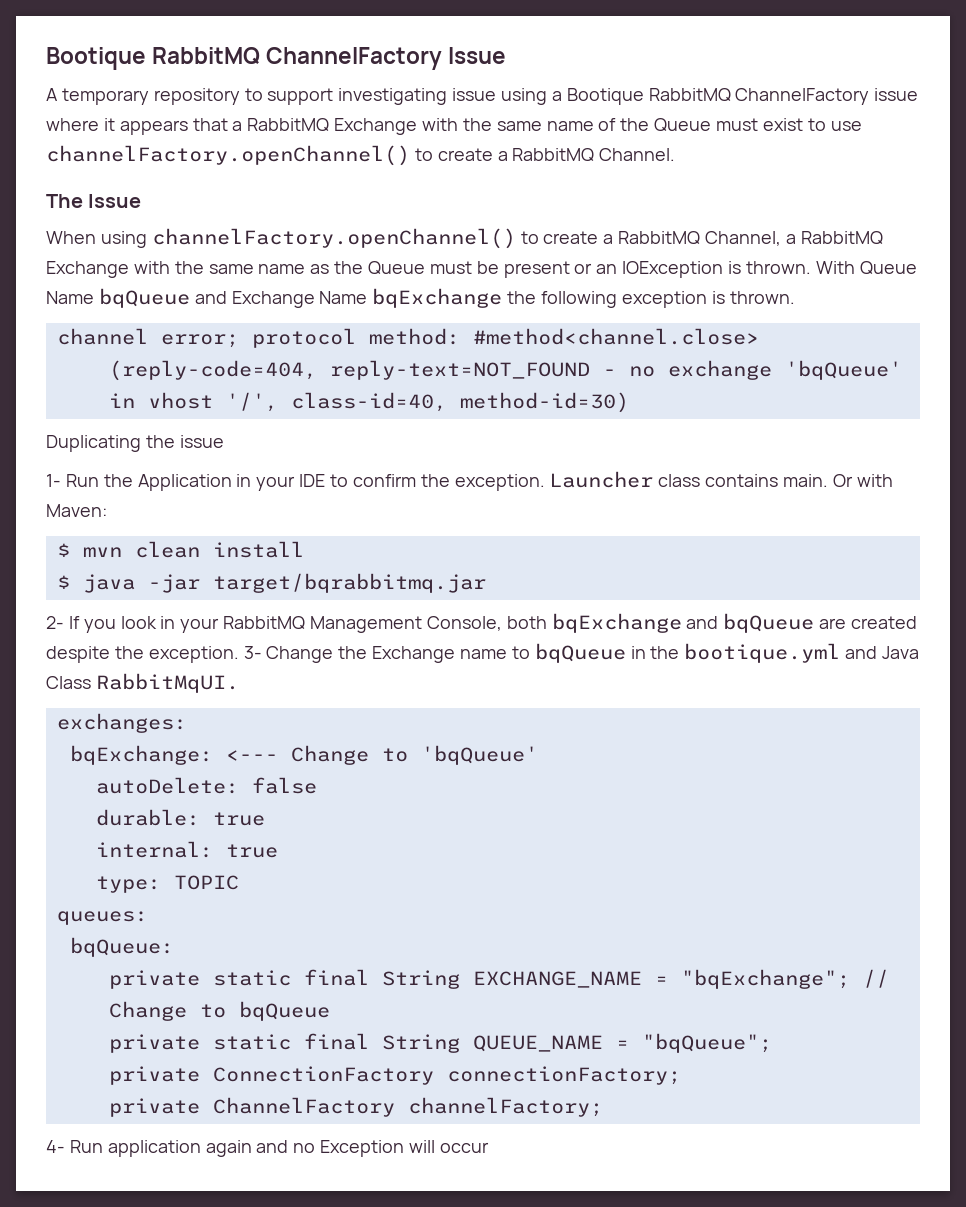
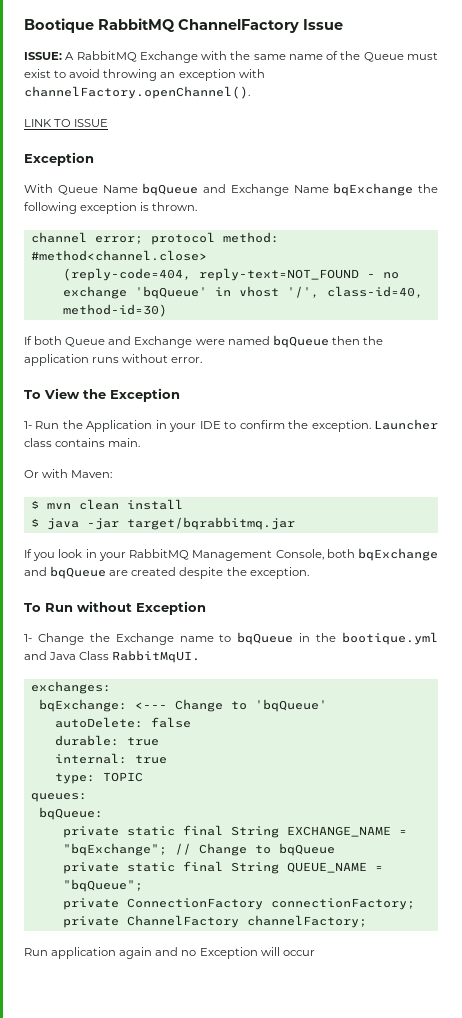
[46,88,919,105] [46,118,243,135] A temporary repository to support investigating issue using a Bootique RabbitMQ ChannelFactory issue where it appears that a -> [24,52,75,60] ISSUE: A
[830,121,862,131] [46,145,676,166] [46,194,142,208] [46,228,883,249] [46,261,811,278] use channelFactory.openChannel() to create a RabbitMQ Channel. // The Issue // When using channelFactory.openChannel() to create a RabbitMQ Channel, a RabbitMQ Exchange with the same name as the Queue must be present or an IOException is thrown. -> [69,69,265,81] [24,86,250,99] [24,119,109,127] [24,152,94,166] avoid throwing an exception with channelFactory.openChannel(). // LINK TO ISSUE // Exception //
[46,435,224,452] Duplicating the issue -> [24,335,383,348] [24,354,203,366] [24,388,180,402] If both Queue and Exchange were named bqQueue then the application runs without error. // To View the Exception
(829, 480) none -> (141, 442) //
[46,616,64,629] 2- -> (295, 523) none
[243,646,262,659] 3- -> [24,601,206,615] [24,634,32,642] // To Run without Exception // 1-
[46,1140,65,1153] 4- -> (367, 921) none

